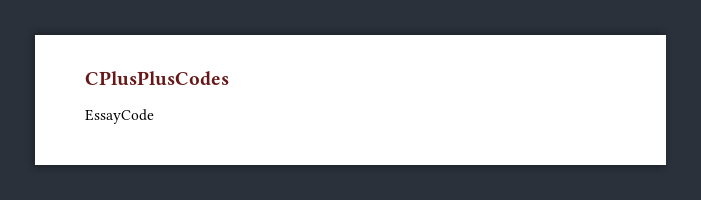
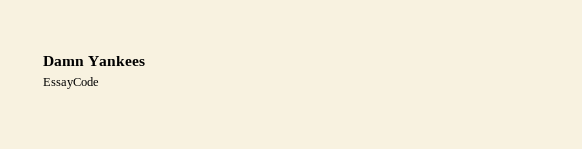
[85,71,229,86] CPlusPlusCodes -> [43,56,146,66] Damn Yankees

